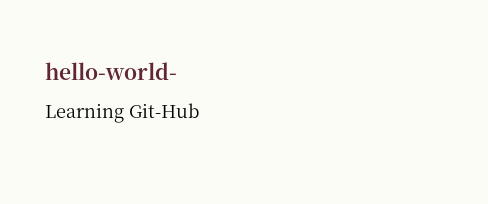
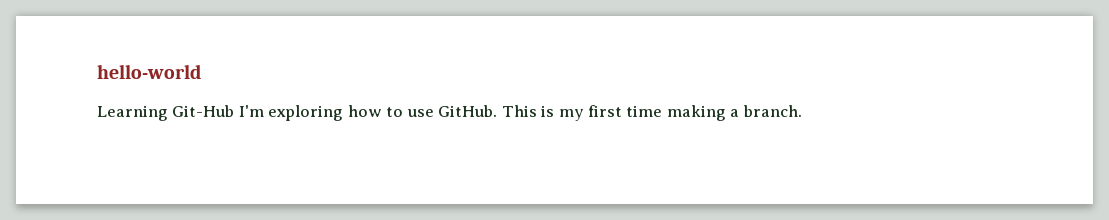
[45,62,177,80] hello-world- -> [97,64,201,79] hello-world
(199, 110) none -> [238,105,802,121] I'm exploring how to use GitHub. This is my first time making a branch.

